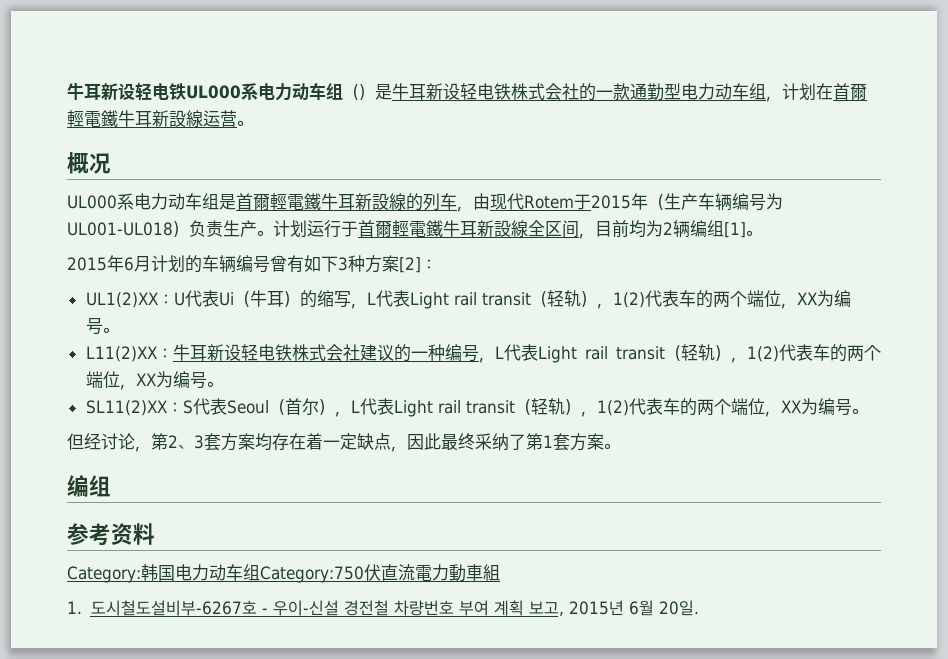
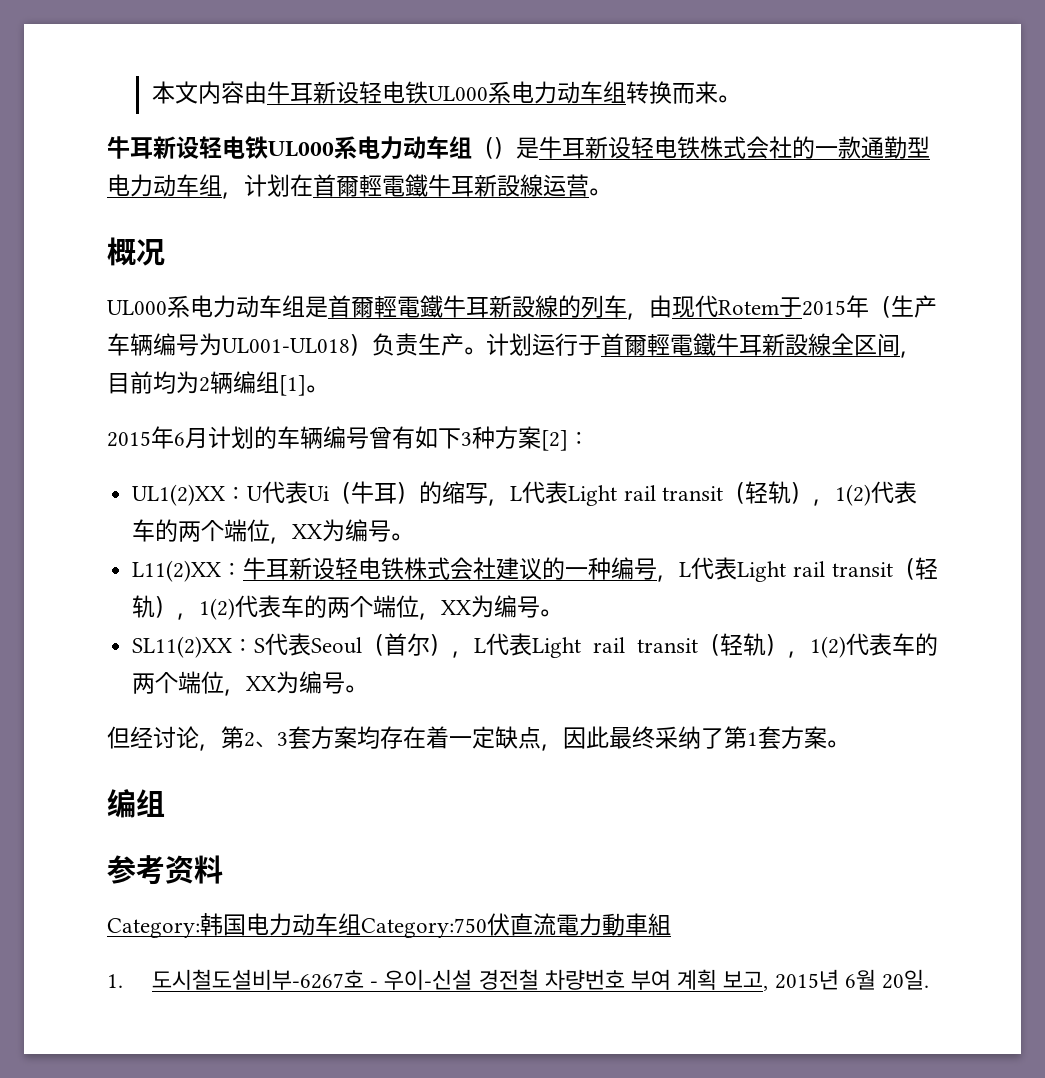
(67, 91) none -> [151,81,740,104] 本文内容由牛耳新设轻电铁UL000系电力动车组转换而来。 //

